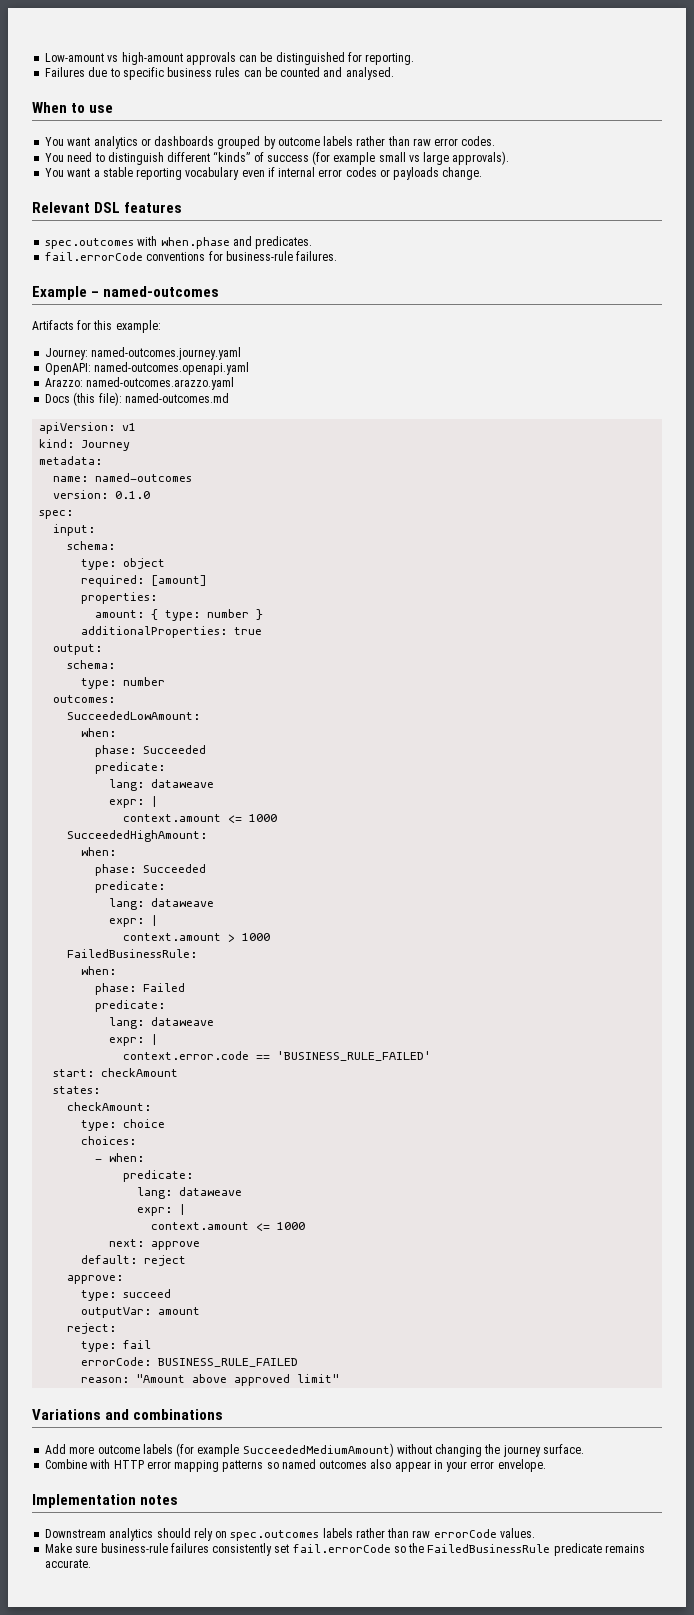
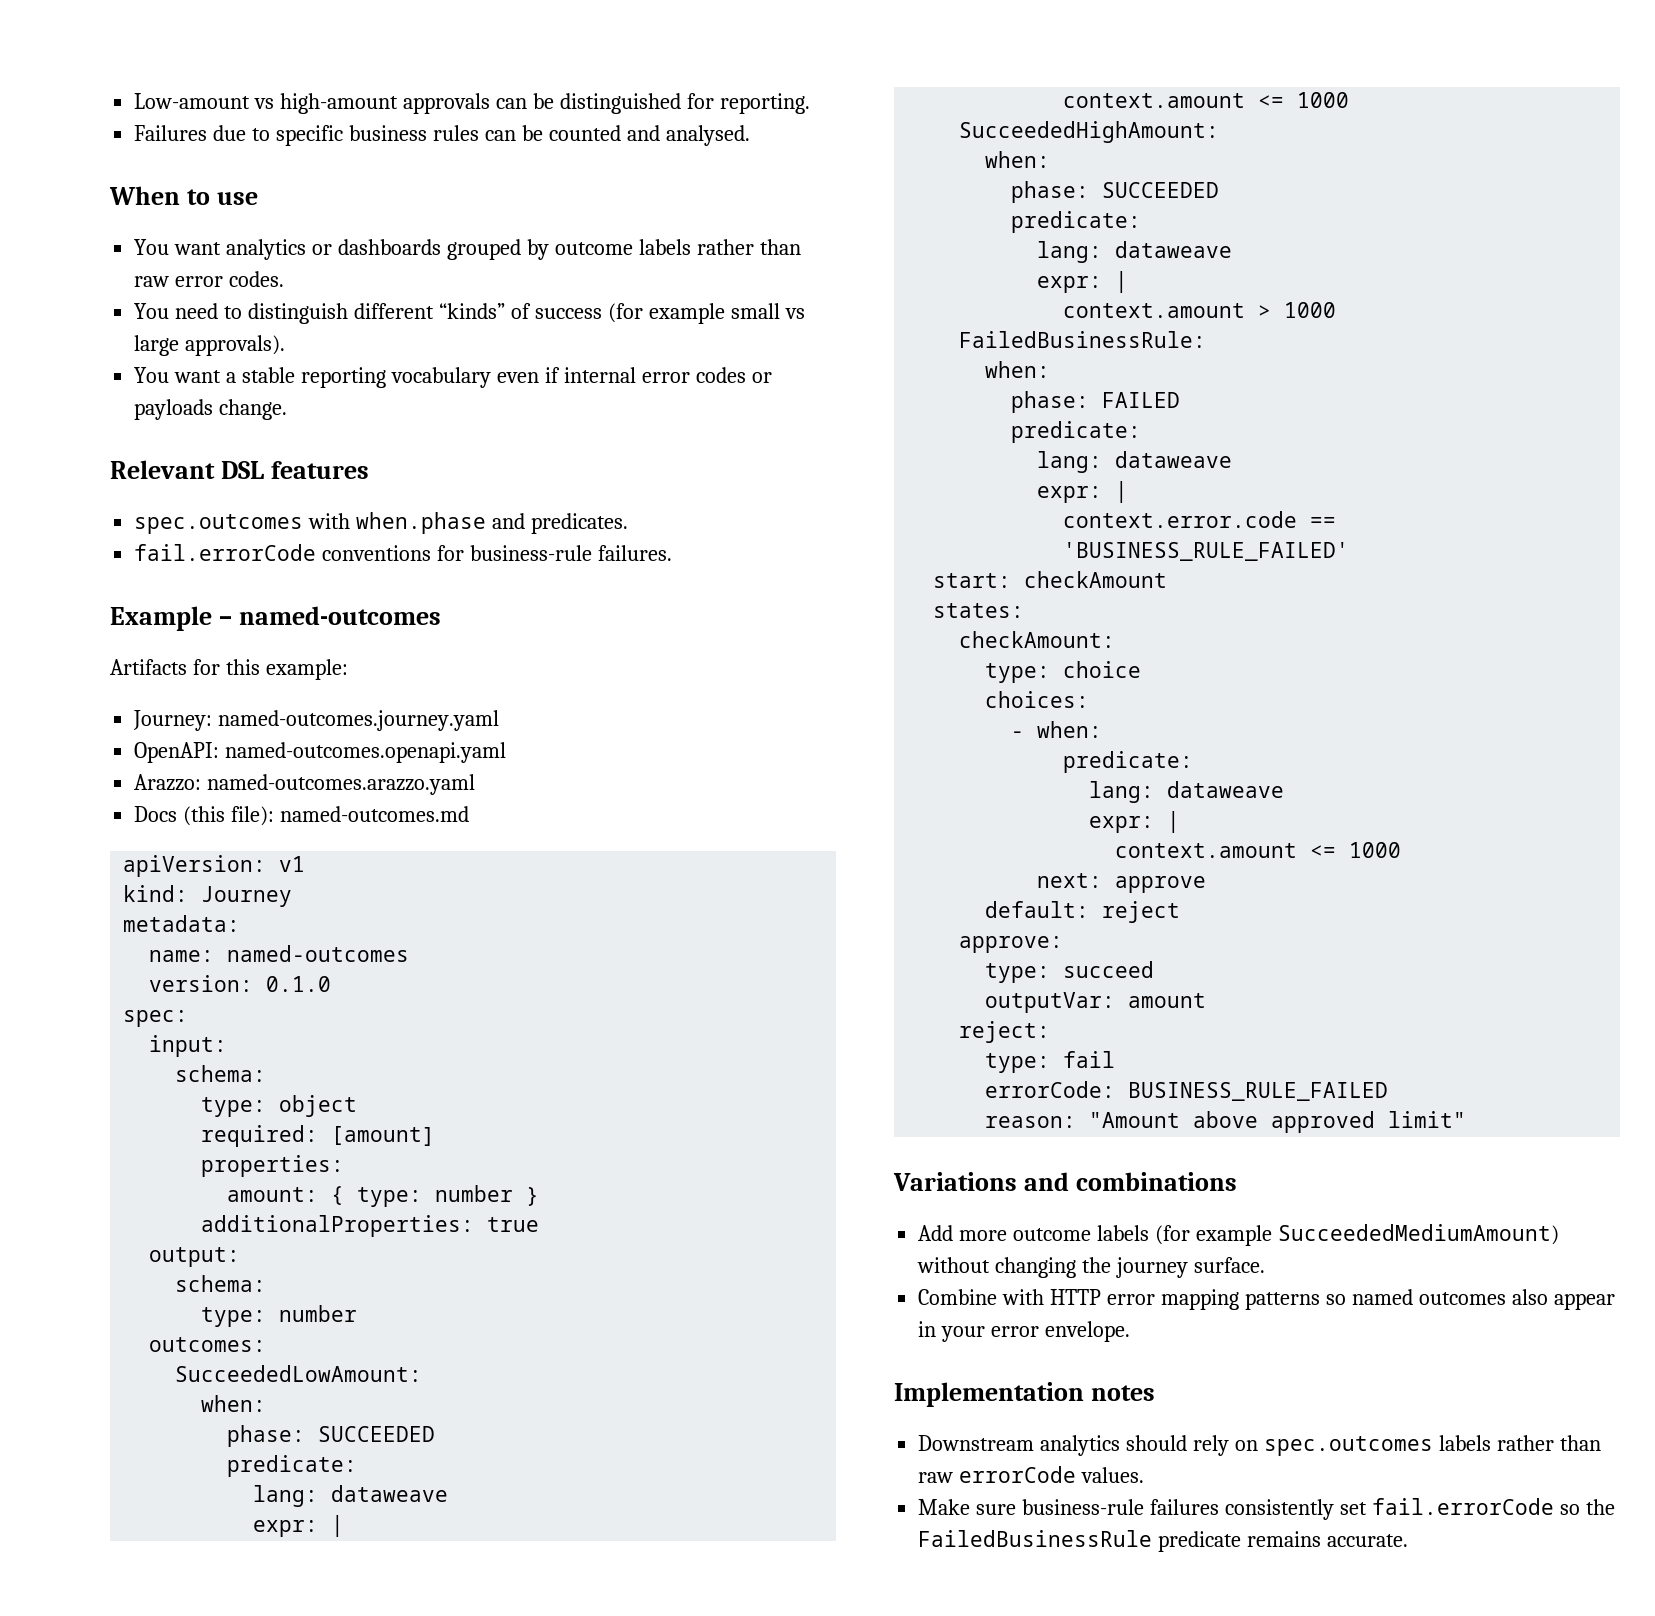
[143,745,207,754] Succeeded -> [318,1426,436,1442] SUCCEEDED
[143,864,207,873] Succeeded -> [1102,182,1220,198] SUCCEEDED
[143,983,186,992] Failed -> [1102,392,1181,408] FAILED

